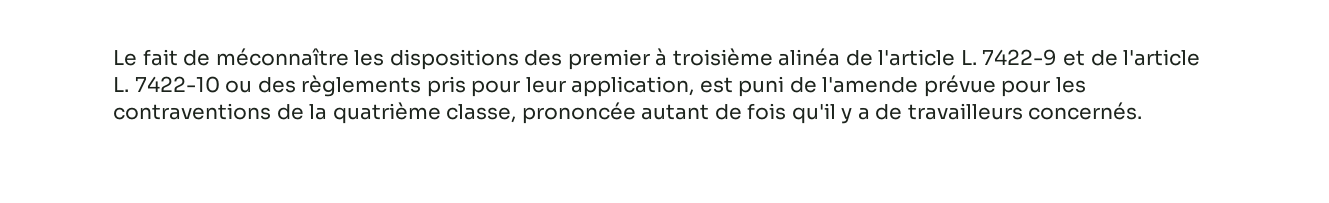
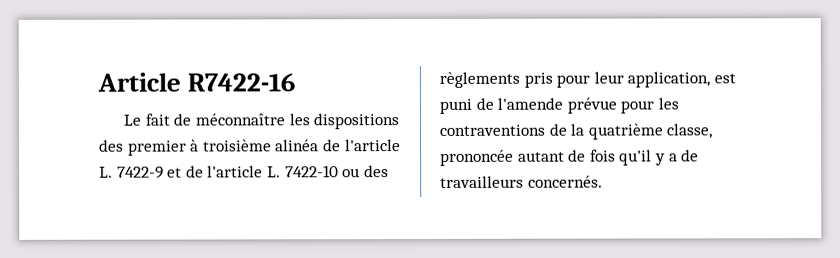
(113, 58) none -> [97,72,297,92] Article R7422-16 //

